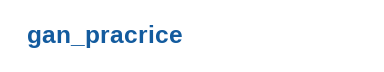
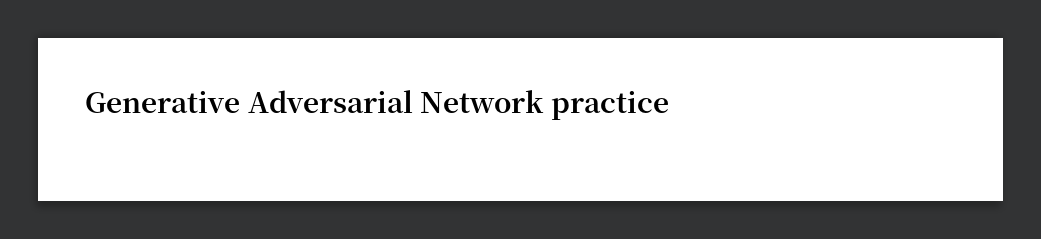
[27,25,183,48] gan_pracrice -> [85,90,669,120] Generative Adversarial Network practice

